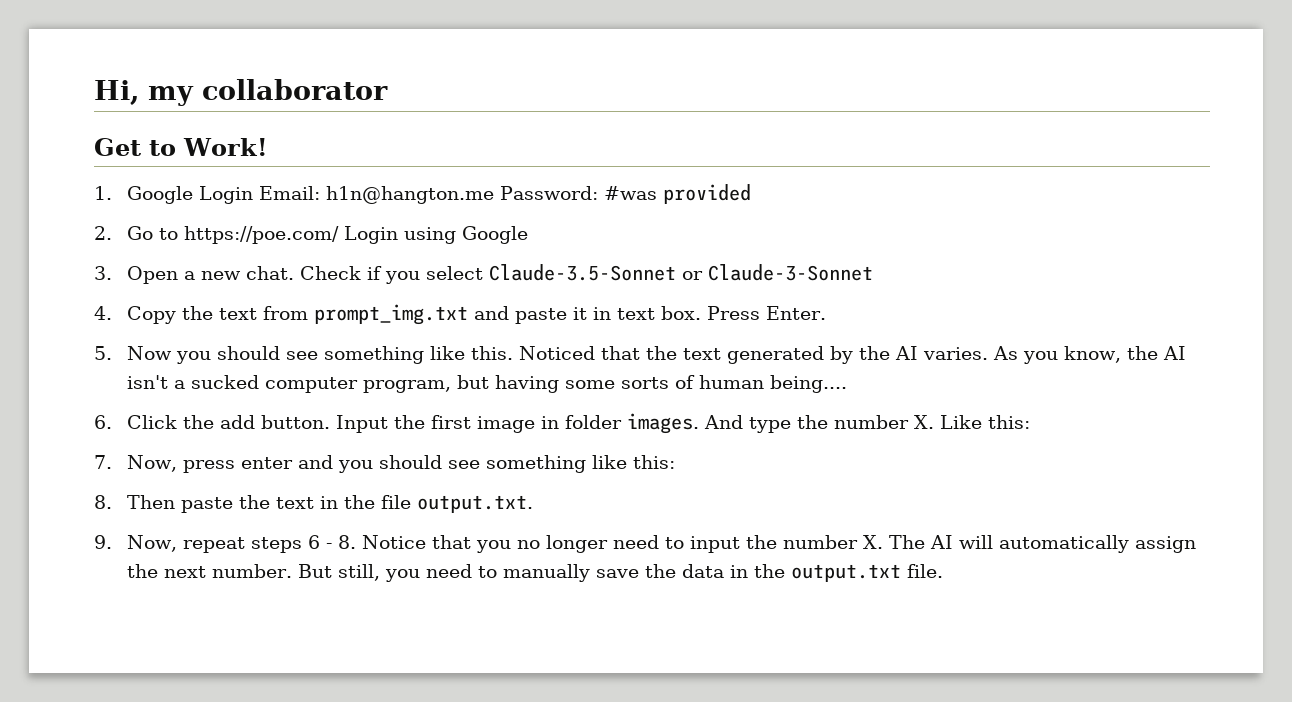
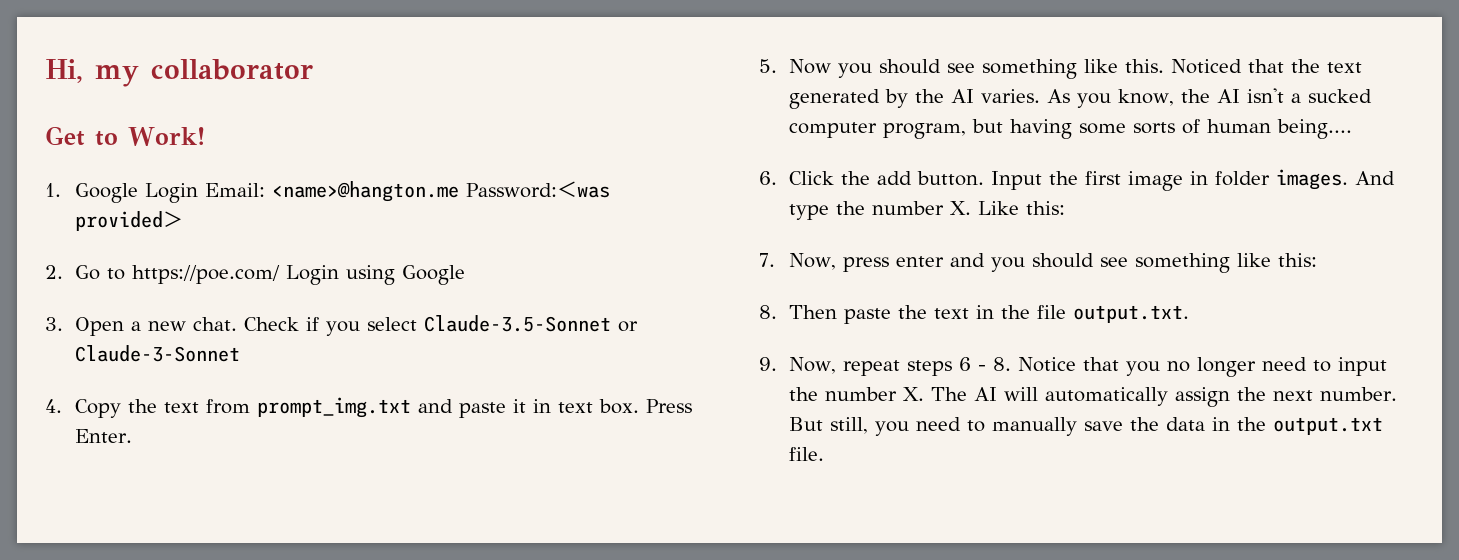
[326,186,658,204] h1n@hangton.me Password: #was -> [271,181,610,202] <name>@hangton.me Password:＜was
(752, 194) none -> [162,211,183,227] ＞

